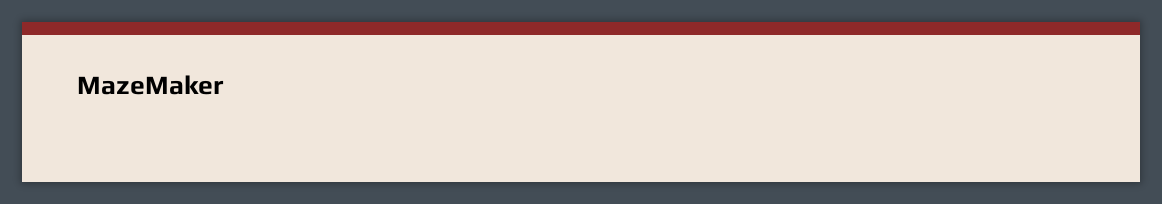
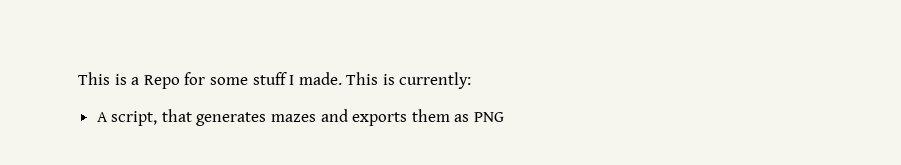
[77,75,224,95] MazeMaker -> [78,72,472,89] [96,109,505,126] This is a Repo for some stuff I made. This is currently: // A script, that generates mazes and exports them as PNG

